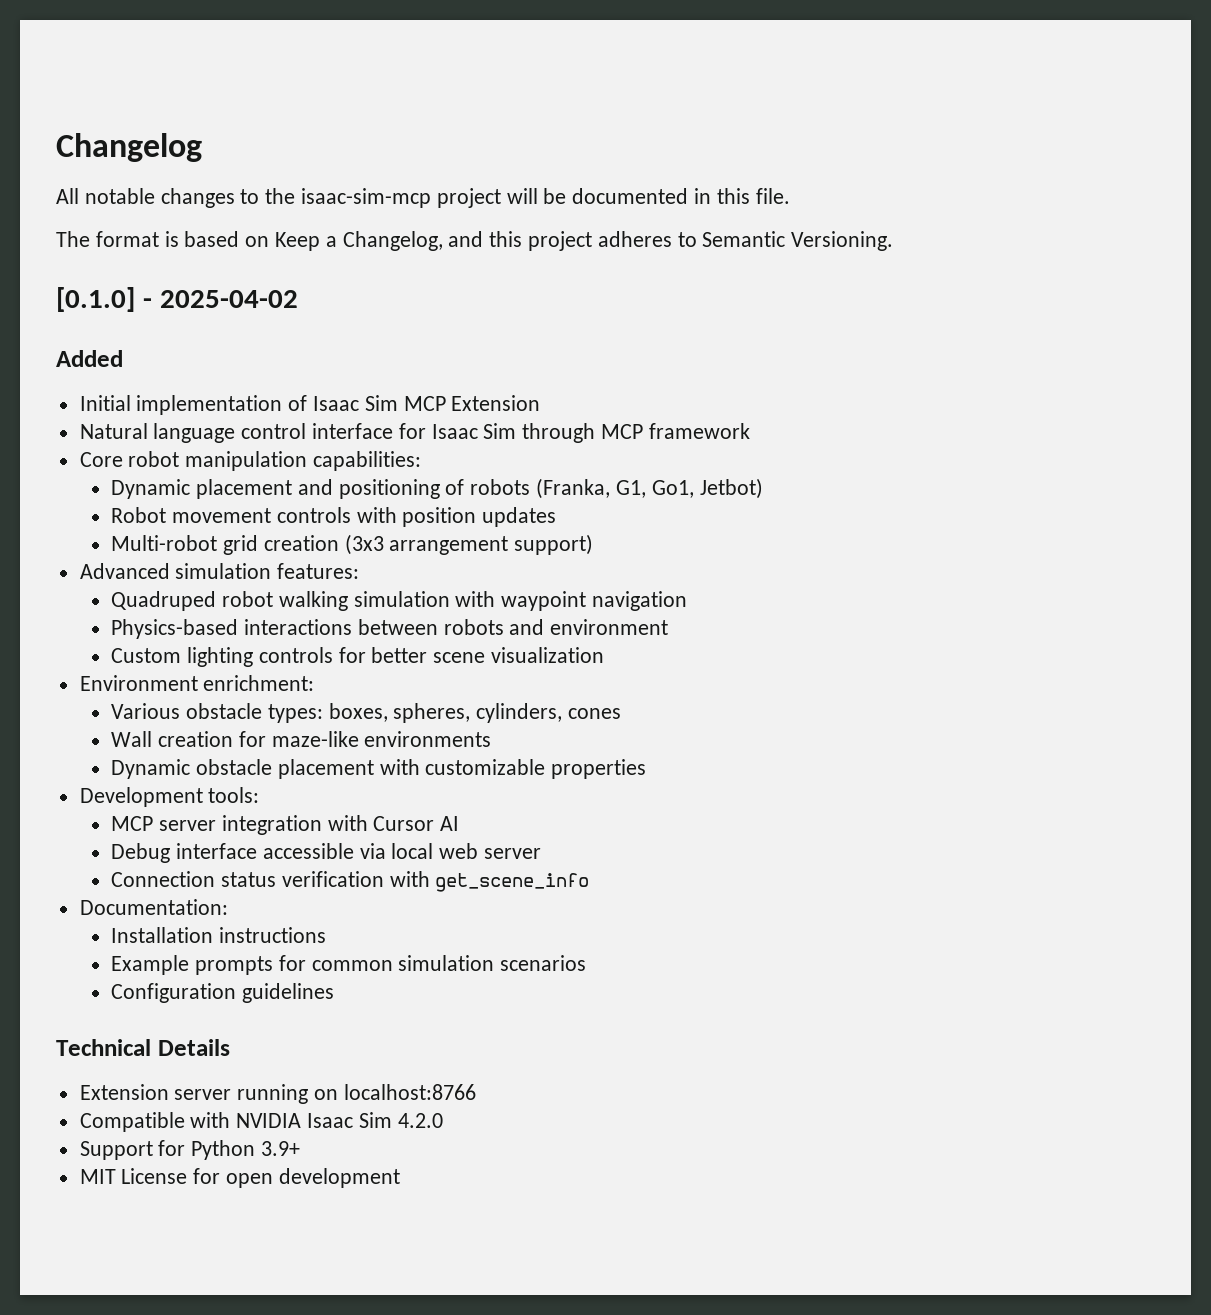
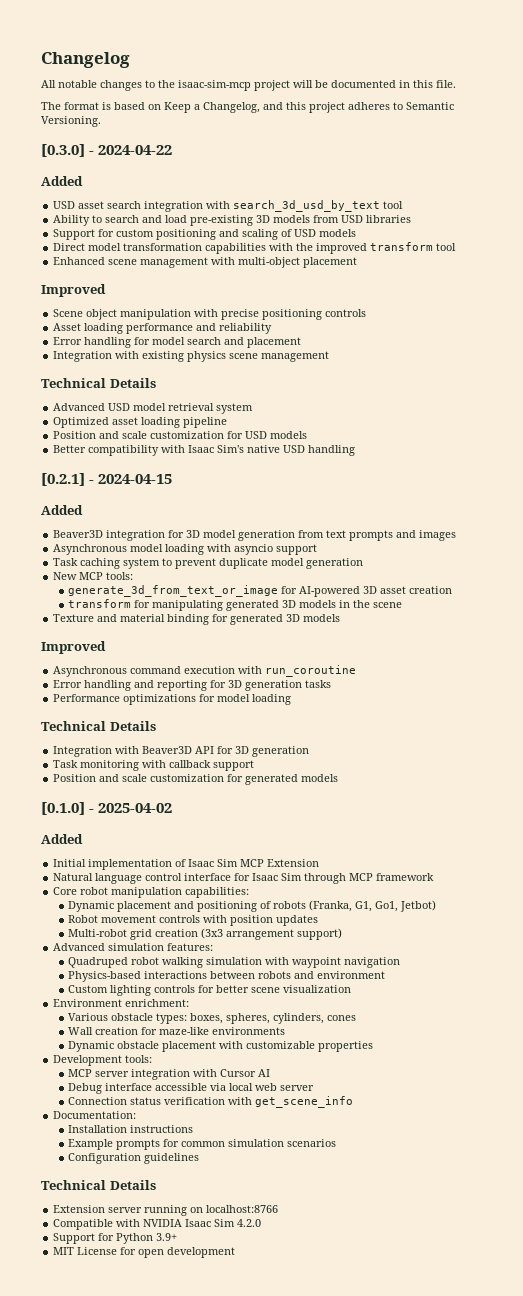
(894, 241) none -> [41,144,173,157] [41,176,83,186] [53,200,404,212] [53,215,412,226] [53,229,357,240] [53,242,457,254] [53,257,358,268] [41,284,106,297] [53,309,367,320] [53,323,273,334] [53,337,302,348] [53,351,330,362] [41,378,156,388] [53,403,254,414] [53,417,228,428] [53,431,308,439] [53,445,356,456] [41,473,173,486] [41,505,83,515] [53,530,457,541] [53,544,318,555] [53,558,364,569] [53,572,134,580] [68,585,453,597] [68,599,403,611] [53,614,341,625] [41,641,106,654] [53,665,357,677] [53,680,332,691] [53,694,292,705] [41,721,156,731] [53,746,310,757] [53,760,255,771] [53,774,339,785] // [0.3.0] - 2024-04-22 // Added // USD asset search integration with search_3d_usd_by_text tool // Ability to search and load pre-existing 3D models from USD libraries // Support for custom positioning and scaling of USD models // Direct model transformation capabilities with the improved transform tool // Enhanced scene management with multi-object placement // Improved // Scene object manipulation with precise positioning controls // Asset loading performance and reliability // Error handling for model search and placement // Integration with existing physics scene management // Technical Details // Advanced USD model retrieval system // Optimized asset loading pipeline // Position and scale customization for USD models // Better compatibility with Isaac Sim's native USD handling // [0.2.1] - 2024-04-15 // Added // Beaver3D integration for 3D model generation from text prompts and images // Asynchronous model loading with asyncio support // Task caching system to prevent duplicate model generation // New MCP tools: // generate_3d_from_text_or_image for AI-powered 3D asset creation // transform for manipulating generated 3D models in the scene // Texture and material binding for generated 3D models // Improved // Asynchronous command execution with run_coroutine // Error handling and reporting for 3D generation tasks // Performance optimizations for model loading // Technical Details // Integration with Beaver3D API for 3D generation // Task monitoring with callback support // Position and scale customization for generated models

